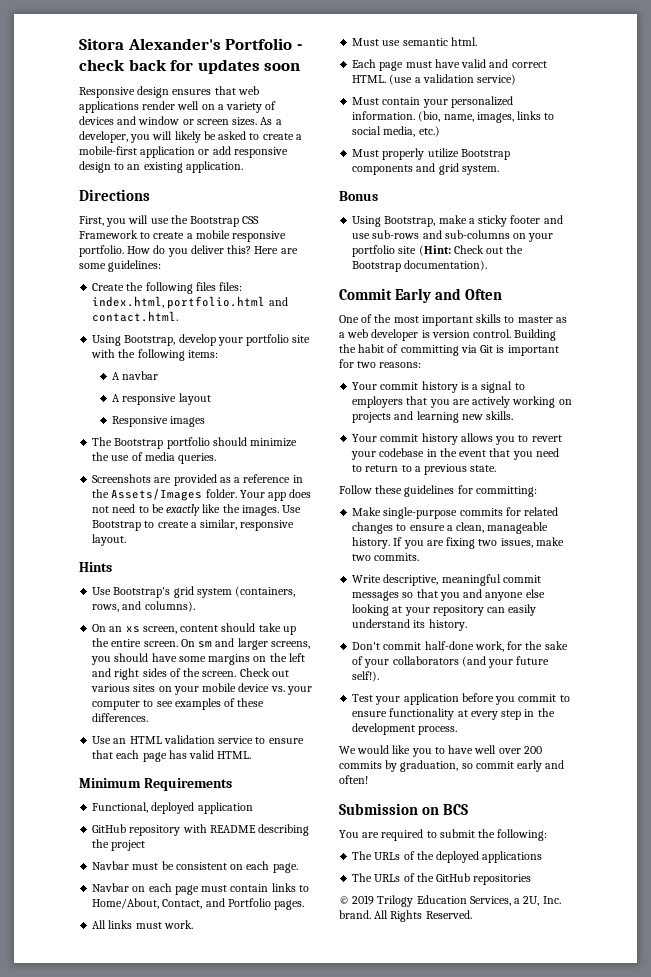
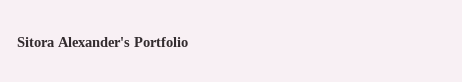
[296,44,302,50] [79,59,301,74] [79,86,259,98] [79,101,277,113] [79,116,282,126] [79,131,302,143] [79,146,288,158] [79,161,243,173] [79,189,150,201] [79,215,260,227] [79,230,287,242] [79,245,298,257] [79,260,162,272] [92,282,243,294] [92,296,288,309] [92,311,179,322] [92,334,311,346] [91,349,218,361] [112,371,159,380] [112,393,211,405] [112,416,206,427] [92,437,298,449] [92,452,217,464] [92,474,303,486] [92,488,312,501] [92,504,302,516] [92,519,295,531] [92,534,127,546] [79,562,112,572] [92,586,296,598] [92,601,195,612] [92,623,296,635] [92,638,310,650] [91,653,305,665] [92,668,289,680] [91,683,312,695] [92,698,265,710] [92,713,149,722] [92,735,304,744] [92,750,252,762] [79,778,232,791] [92,802,253,814] [92,824,310,836] [92,839,146,851] [92,861,298,873] [92,883,309,895] [92,898,305,910] [92,920,193,929] [352,37,477,46] [352,59,547,71] [352,74,517,85] [352,96,513,108] [352,111,555,123] [352,126,440,137] [352,148,510,160] [352,163,499,175] [339,191,378,201] [352,215,563,227] [352,230,554,242] [352,245,524,257] [352,260,488,272] [339,288,503,303] [339,314,567,326] [339,329,557,341] [339,344,559,356] [339,359,422,368] [352,381,525,393] [352,396,572,408] [352,411,514,423] [352,433,562,445] [351,448,559,460] [352,464,497,475] [339,485,537,497] [352,507,559,519] [352,522,549,534] [352,537,564,549] [352,553,420,561] [352,574,541,586] [352,589,545,601] [352,604,537,616] [352,619,467,631] [352,641,568,652] [352,656,550,668] [352,671,380,682] [352,693,570,705] [352,708,555,720] [352,723,458,735] [339,745,542,757] [339,760,565,772] [339,775,368,784] [339,803,469,815] [339,829,548,841] [352,851,543,863] [352,873,532,885] [339,895,561,907] [339,910,472,922] - check back for updates soon // Responsive design ensures that web applications render well on a variety of devices and window or screen sizes. As a developer, you will likely be asked to create a mobile-first application or add responsive design to an existing application. // Directions // First, you will use the Bootstrap CSS Framework to create a mobile responsive portfolio. How do you deliver this? Here are some guidelines: // Create the following files files: index.html, portfolio.html and contact.html. // Using Bootstrap, develop your portfolio site with the following items: // A navbar // A responsive layout // Responsive images // The Bootstrap portfolio should minimize the use of media queries. // Screenshots are provided as a reference in the Assets/Images folder. Your app does not need to be exactly like the images. Use Bootstrap to create a similar, responsive layout. // Hints // Use Bootstrap's grid system (containers, rows, and columns). // On an xs screen, content should take up the entire screen. On sm and larger screens, you should have some margins on the left and right sides of the screen. Check out various sites on your mobile device vs. your computer to see examples of these differences. // Use an HTML validation service to ensure that each page has valid HTML. // Minimum Requirements // Functional, deployed application // GitHub repository with README describing the project // Navbar must be consistent on each page. // Navbar on each page must contain links to Home/About, Contact, and Portfolio pages. // All links must work. // Must use semantic html. // Each page must have valid and correct HTML. (use a validation service) // Must contain your personalized information. (bio, name, images, links to social media, etc.) // Must properly utilize Bootstrap components and grid system. // Bonus // Using Bootstrap, make a sticky footer and use sub-rows and sub-columns on your portfolio site (Hint: Check out the Bootstrap documentation). // Commit Early and Often // One of the most important skills to master as a web developer is version control. Building the habit of committing via Git is important for two reasons: // Your commit history is a signal to employers that you are actively working on projects and learning new skills. // Your commit history allows you to revert your codebase in the event that you need to return to a previous state. // Follow these guidelines for committing: // Make single-purpose commits for related changes to ensure a clean, manageable history. If you are fixing two issues, make two commits. // Write descriptive, meaningful commit messages so that you and anyone else looking at your repository can easily understand its history. // Don't commit half-done work, for the sake of your collaborators (and your future self!). // Test your application before you commit to ensure functionality at every step in the development process. // We would like you to have well over 200 commits by graduation, so commit early and often! // Submission on BCS // You are required to submit the following: // The URLs of the deployed applications // The URLs of the GitHub repositories // © 2019 Trilogy Education Services, a 2U, Inc. brand. All Rights Reserved. -> (188, 42) none

